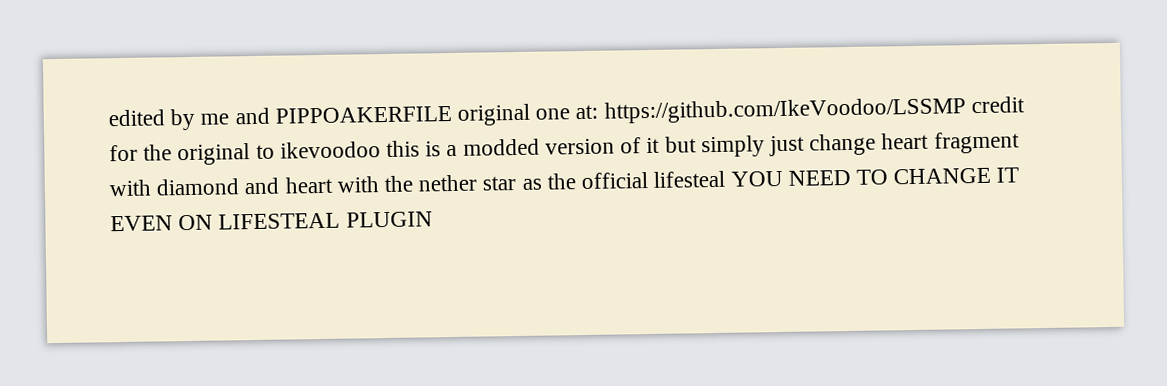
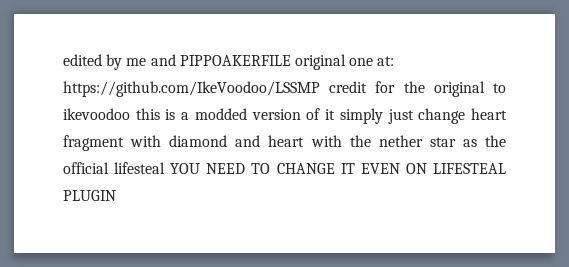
[664,136,697,153] but -> (336, 114) none

